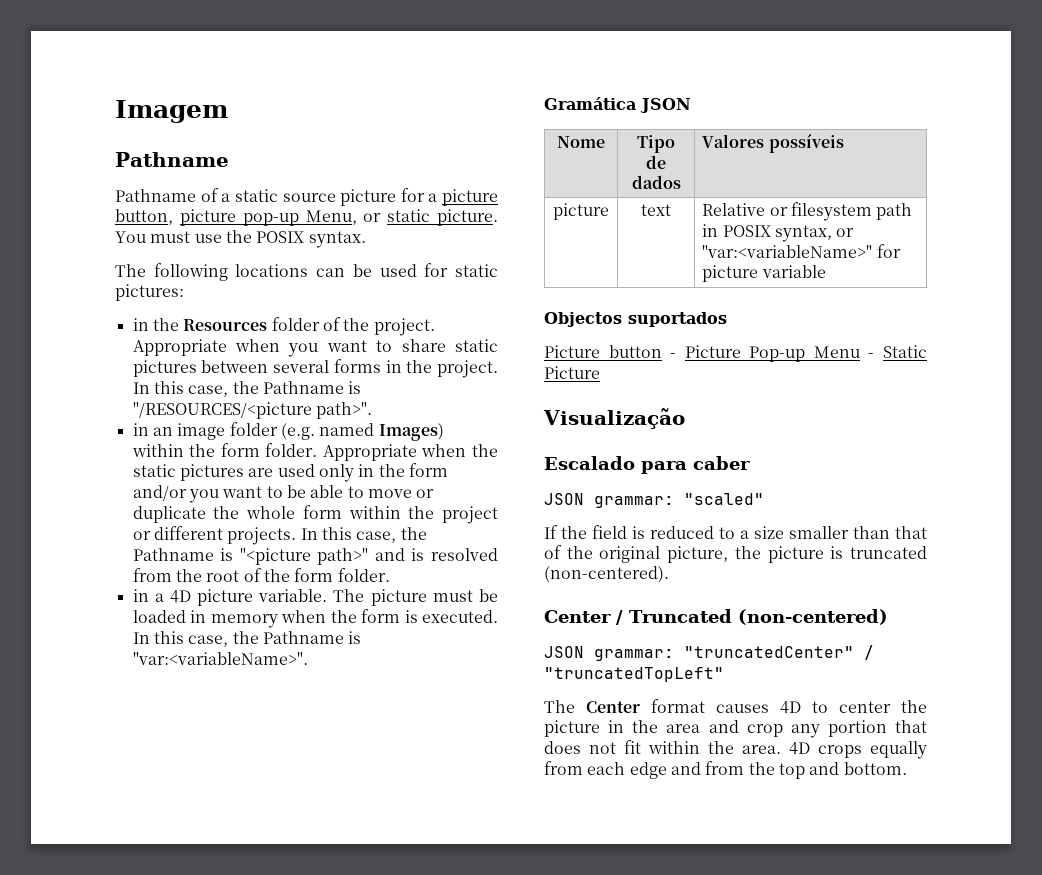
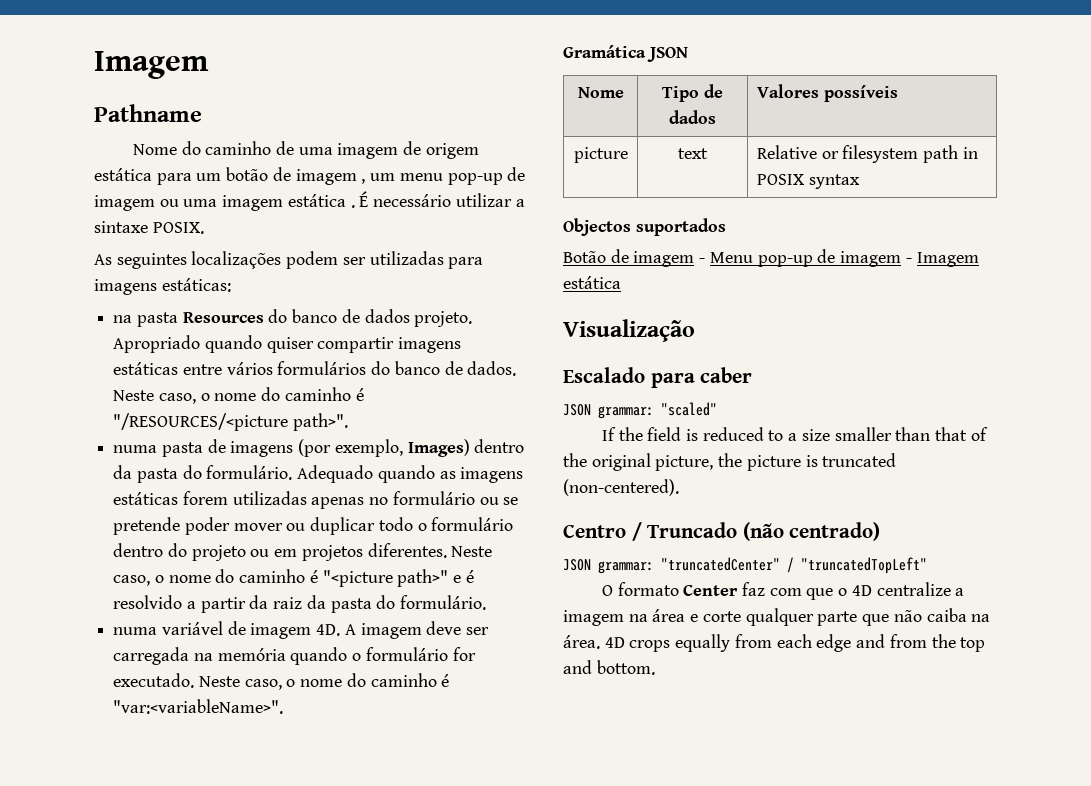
[115,188,498,206] [115,209,498,226] [115,230,366,248] [115,263,499,281] [115,284,184,301] [132,317,435,336] [132,339,498,357] [132,359,499,378] [132,381,362,397] [132,402,372,419] [132,422,444,441] [131,443,498,461] [132,463,448,482] [132,485,435,503] [132,505,498,524] [132,526,427,545] [132,548,498,565] [132,568,390,582] [132,589,499,606] [132,609,498,628] [132,631,362,647] Pathname of a static source picture for a picture button, picture pop-up Menu, or static picture. You must use the POSIX syntax. // The following locations can be used for static pictures: // in the Resources folder of the project. Appropriate when you want to share static pictures between several forms in the project. In this case, the Pathname is "/RESOURCES/<picture path>". // in an image folder (e.g. named Images) within the form folder. Appropriate when the static pictures are used only in the form and/or you want to be able to move or duplicate the whole form within the project or different projects. In this case, the Pathname is "<picture path>" and is resolved from the root of the form folder. // in a 4D picture variable. The picture must be loaded in memory when the form is executed. In this case, the Pathname is -> [132,141,479,159] [94,167,526,185] [94,191,525,211] [94,221,204,234] [94,251,484,269] [94,278,231,295] [113,309,473,327] [113,335,462,353] [113,361,517,376] [113,387,364,404] [113,413,348,431] [113,439,525,457] [113,465,524,483] [113,491,519,509] [113,517,514,535] [113,543,493,561] [113,569,474,587] [113,595,487,613] [113,621,490,639] [113,647,476,665] [113,673,450,690] Nome do caminho de uma imagem de origem estática para um botão de imagem , um menu pop-up de imagem ou uma imagem estática . É necessário utilizar a sintaxe POSIX. // As seguintes localizações podem ser utilizadas para imagens estáticas: // na pasta Resources do banco de dados projeto. Apropriado quando quiser compartir imagens estáticas entre vários formulários do banco de dados. Neste caso, o nome do caminho é "/RESOURCES/<picture path>". // numa pasta de imagens (por exemplo, Images) dentro da pasta do formulário. Adequado quando as imagens estáticas forem utilizadas apenas no formulário ou se pretende poder mover ou duplicar todo o formulário dentro do projeto ou em projetos diferentes. Neste caso, o nome do caminho é "<picture path>" e é resolvido a partir da raiz da pasta do formulário. // numa variável de imagem 4D. A imagem deve ser carregada na memória quando o formulário for executado. Neste caso, o nome do caminho é
[775,225,855,242] [702,244,901,258] [702,265,826,282] [544,312,727,327] [544,345,927,362] [544,366,600,379] syntax, or "var:<variableName>" for picture variable // Objectos suportados // Picture button - Picture Pop-up Menu - Static Picture -> [808,174,860,189] [563,218,726,236] [563,249,979,267] [563,276,621,289] syntax // Objectos suportados // Botão de imagem - Menu pop-up de imagem - Imagem estática
[544,609,888,625] Center / Truncated (non-centered) -> [563,522,881,541] Centro / Truncado (não centrado)
[544,699,927,714] [544,720,927,738] [544,740,781,754] The Center format causes 4D to center the picture in the area and crop any portion that does not fit within the area. -> [601,582,965,600] [563,608,991,626] [563,635,600,649] O formato Center faz com que o 4D centralize a imagem na área e corte qualquer parte que não caiba na área.

